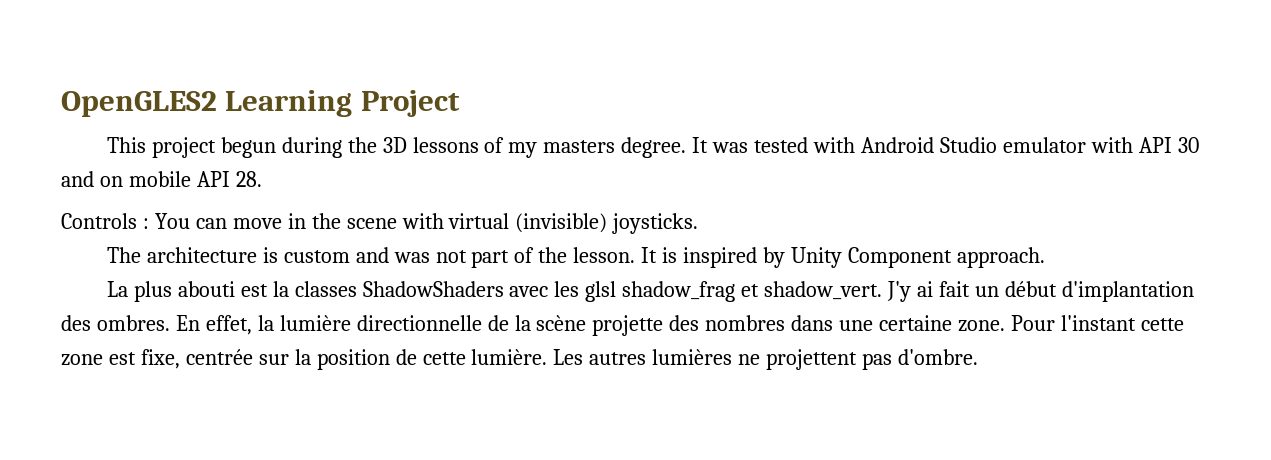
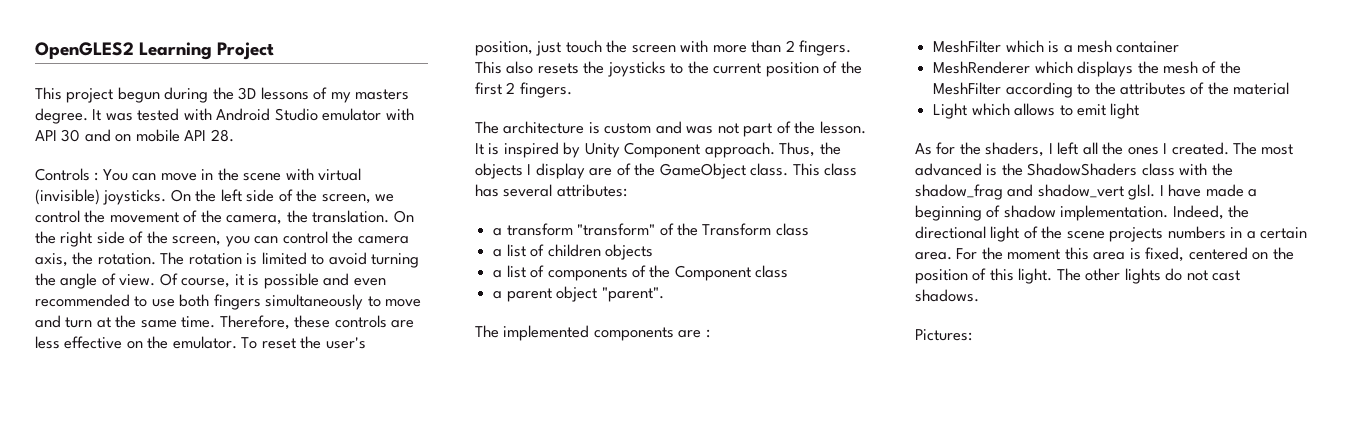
(699, 223) none -> [170,189,395,204] [35,210,414,225] [35,231,409,247] [35,252,420,268] [35,273,386,289] [35,294,422,310] [35,315,415,330] [35,336,366,349] [475,40,852,56] [475,61,862,77] [475,82,572,98] On the left side of the screen, we control the movement of the camera, the translation. On the right side of the screen, you can control the camera axis, the rotation. The rotation is limited to avoid turning the angle of view. Of course, it is possible and even recommended to use both fingers simultaneously to move and turn at the same time. Therefore, these controls are less effective on the emulator. To reset the user's position, just touch the screen with more than 2 fingers. This also resets the joysticks to the current position of the first 2 fingers.
[106,281,1194,302] [61,315,1184,336] [61,349,979,370] // La plus abouti est la classes ShadowShaders avec les glsl shadow_frag et shadow_vert. J'y ai fait un début d'implantation des ombres. En effet, la lumière directionnelle de la scène projette des nombres dans une certaine zone. Pour l'instant cette zone est fixe, centrée sur la position de cette lumière. Les autres lumières ne projettent pas d'ombre. -> [779,142,841,157] [475,163,858,179] [475,184,627,197] [493,223,809,236] [493,244,653,260] [493,265,789,281] [493,286,664,302] [475,325,710,341] [933,40,1180,53] [933,61,1241,77] [933,82,1290,98] [933,103,1140,119] [915,142,1294,157] [915,163,1233,176] [915,184,1258,200] [915,205,1250,221] [915,226,1308,242] [915,247,1294,262] [915,268,1241,284] [915,289,979,302] [915,329,972,341] Thus, the objects I display are of the GameObject class. This class has several attributes: // a transform "transform" of the Transform class // a list of children objects // a list of components of the Component class // a parent object "parent". // The implemented components are : // MeshFilter which is a mesh container // MeshRenderer which displays the mesh of the MeshFilter according to the attributes of the material // Light which allows to emit light // As for the shaders, I left all the ones I created. The most advanced is the ShadowShaders class with the shadow_frag and shadow_vert glsl. I have made a beginning of shadow implementation. Indeed, the directional light of the scene projects numbers in a certain area. For the moment this area is fixed, centered on the position of this light. The other lights do not cast shadows. // Pictures:

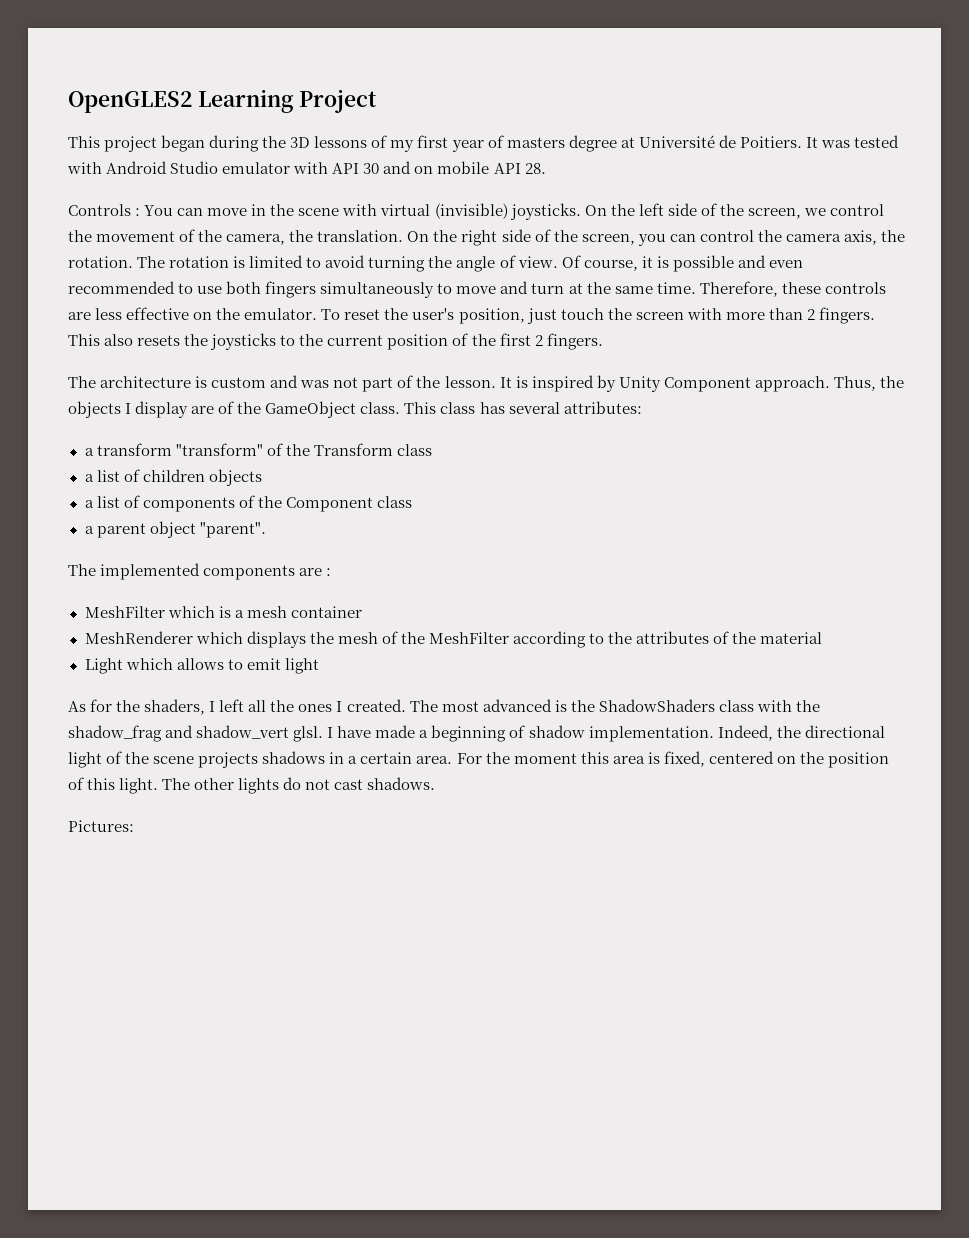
[117,87,160,103] begun -> [161,135,206,152] began
[355,89,410,100] [35,108,88,124] masters degree. -> [417,135,802,152] first year of masters degree at Université de Poitiers.
[1167,226,1226,239] numbers -> [262,751,326,764] shadows

